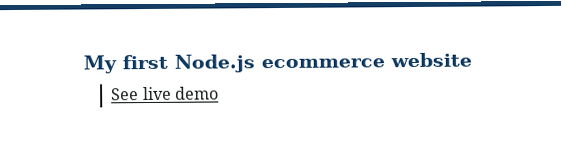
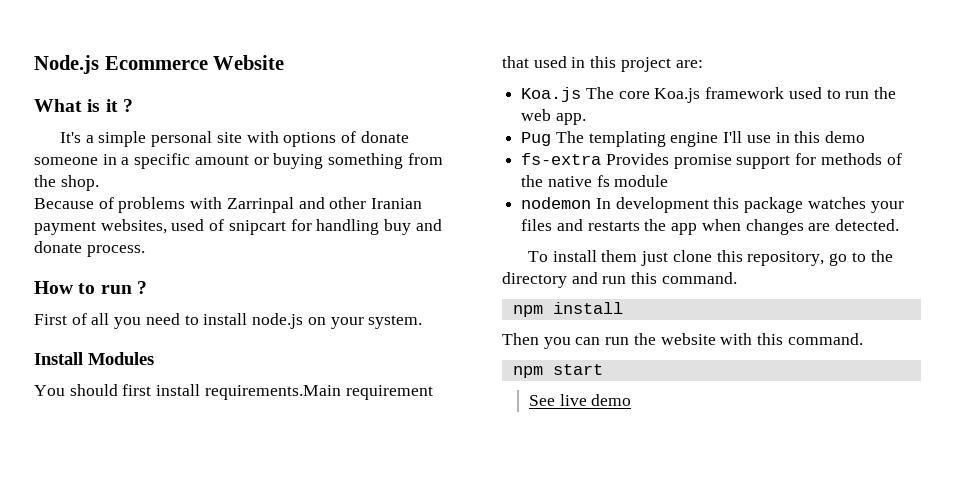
[83,52,472,74] My first Node.js ecommerce website -> [34,55,285,74] [34,99,133,112] [59,131,409,147] [34,153,443,169] [34,175,99,191] [34,197,423,213] [34,219,442,235] [34,241,145,257] [34,281,147,294] [34,313,423,329] [34,352,154,365] [34,384,433,400] [502,56,703,72] [521,87,897,103] [521,109,586,125] [521,131,866,147] [521,153,902,169] [521,175,669,187] [521,197,904,213] [521,219,900,235] [527,250,893,266] [502,272,737,288] [512,302,623,317] [502,333,863,349] [512,364,603,378] Node.js Ecommerce Website // What is it ? // It's a simple personal site with options of donate someone in a specific amount or buying something from the shop. // Because of problems with Zarrinpal and other Iranian payment websites, used of snipcart for handling buy and donate process. // How to run ? // First of all you need to install node.js on your system. // Install Modules // You should first install requirements.Main requirement that used in this project are: // Koa.js The core Koa.js framework used to run the web app. // Pug The templating engine I'll use in this demo // fs-extra Provides promise support for methods of the native fs module // nodemon In development this package watches your files and restarts the app when changes are detected. // To install them just clone this repository, go to the directory and run this command. // npm install // Then you can run the website with this command. // npm start

